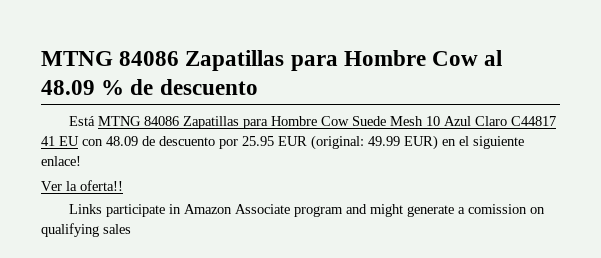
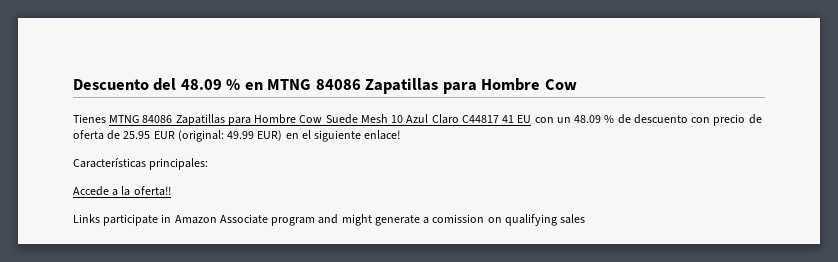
[41,50,503,71] [41,79,258,95] [69,116,96,126] MTNG 84086 Zapatillas para Hombre Cow al 48.09 % de descuento // Está -> [73,78,577,94] [73,114,106,123] Descuento del 48.09 % en MTNG 84086 Zapatillas para Hombre Cow // Tienes
[106,136,238,149] 48.09 de descuento por -> [556,114,762,126] [73,130,121,140] un 48.09 % de descuento con precio de oferta de
[41,181,62,191] Ver -> [73,158,209,170] [73,186,119,196] Características principales: // Accede a

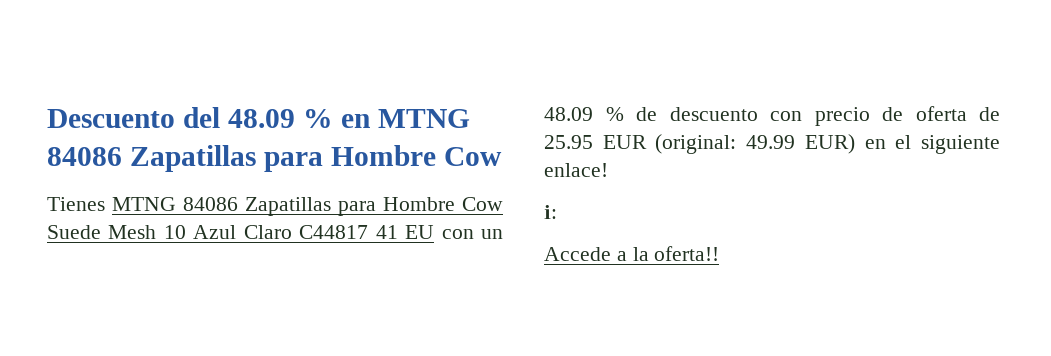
[73,158,209,170] Características principales: -> [544,205,557,219] ℹ:
[73,214,586,226] // Links participate in Amazon Associate program and might generate a comission on qualifying sales -> (720, 253) none

